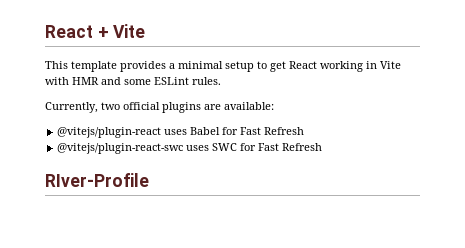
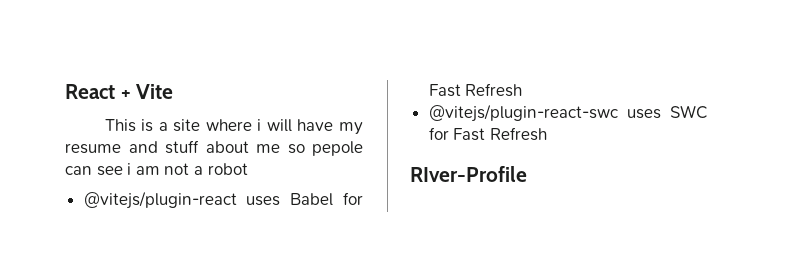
[71,61,401,72] [45,77,221,85] [45,102,274,113] template provides a minimal setup to get React working in Vite with HMR and some ESLint rules. // Currently, two official plugins are available: -> [141,119,363,135] [65,140,363,156] [65,163,248,176] is a site where i will have my resume and stuff about me so pepole can see i am not a robot

